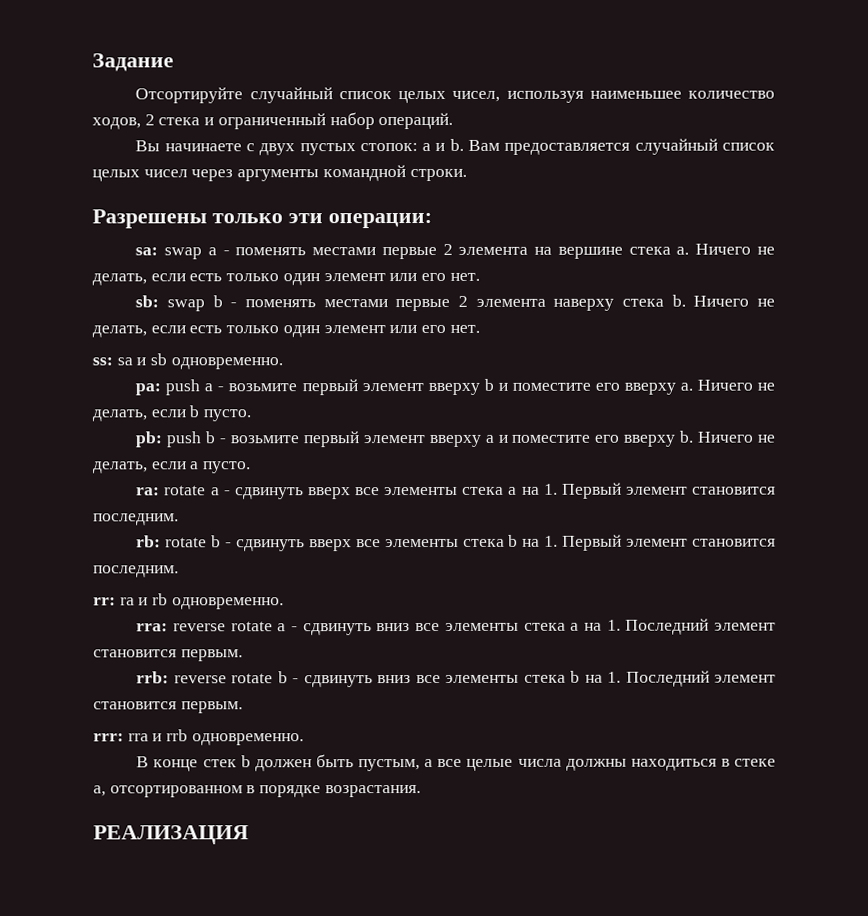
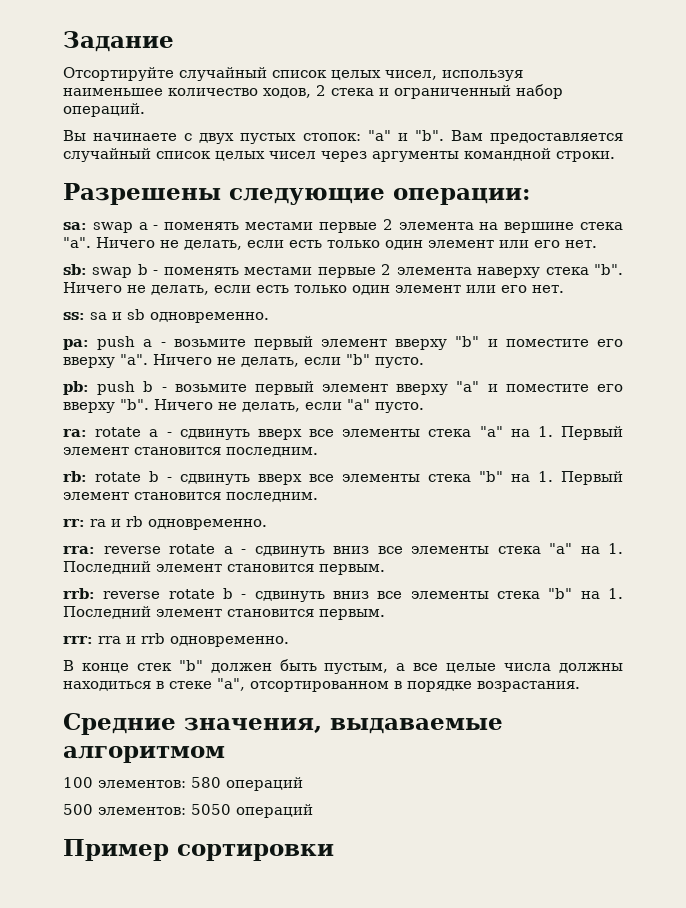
[422,138,464,152] a и b. -> [367,130,444,141] "a" и "b".
[212,213,323,224] только эти -> [229,187,385,205] следующие
[676,246,690,255] a. -> [63,237,91,248] "a".
[671,294,686,307] b. -> [594,264,623,275] "b".
[483,378,775,395] [92,405,200,422] b и поместите его вверху a. Ничего не делать, если b -> [455,336,623,347] [63,354,370,368] "b" и поместите его вверху "a". Ничего не делать, если "b"
[484,430,775,447] [93,461,200,474] a и поместите его вверху b. Ничего не делать, если a -> [456,381,623,392] [63,399,370,413] "a" и поместите его вверху "b". Ничего не делать, если "a"
[508,486,518,495] a -> [479,426,503,437] "a"
[508,534,519,547] b -> [479,471,503,482] "b"
[570,622,580,631] a -> [549,543,572,554] "a"
[570,670,581,683] b -> [548,588,573,599] "b"
[240,755,251,768] b -> [178,660,203,671] "b"
[93,785,106,797] a, -> [217,678,245,691] "a",
[93,825,249,845] РЕАЛИЗАЦИЯ -> [63,713,503,735] [63,746,225,763] [63,777,303,791] [63,804,313,818] [63,839,334,861] Средние значения, выдаваемые алгоритмом // 100 элементов: 580 операций // 500 элементов: 5050 операций // Пример сортировки

